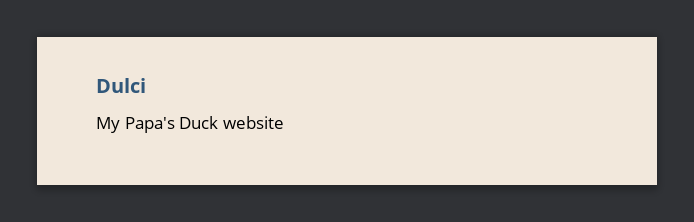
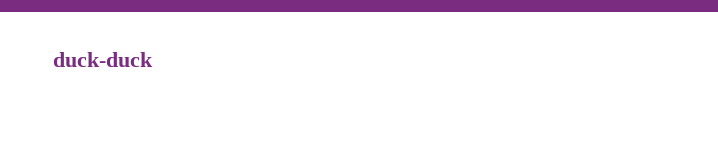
[96,78,146,93] [96,116,284,133] Dulci // My Papa's Duck website -> [53,52,153,67] duck-duck

